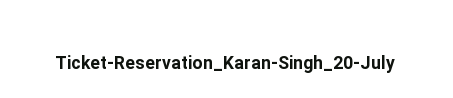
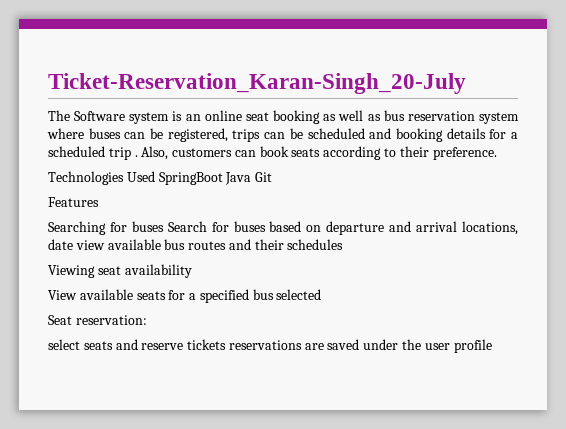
(395, 64) none -> [48,110,519,124] [47,128,518,142] [48,146,497,160] [48,171,273,185] [48,197,99,207] [48,221,518,235] [48,239,344,250] [48,264,192,278] [48,289,322,303] [48,315,147,325] [48,339,492,353] // The Software system is an online seat booking as well as bus reservation system where buses can be registered, trips can be scheduled and booking details for a scheduled trip . Also, customers can book seats according to their preference. // Technologies Used SpringBoot Java Git // Features // Searching for buses Search for buses based on departure and arrival locations, date view available bus routes and their schedules // Viewing seat availability // View available seats for a specified bus selected // Seat reservation: // select seats and reserve tickets reservations are saved under the user profile

